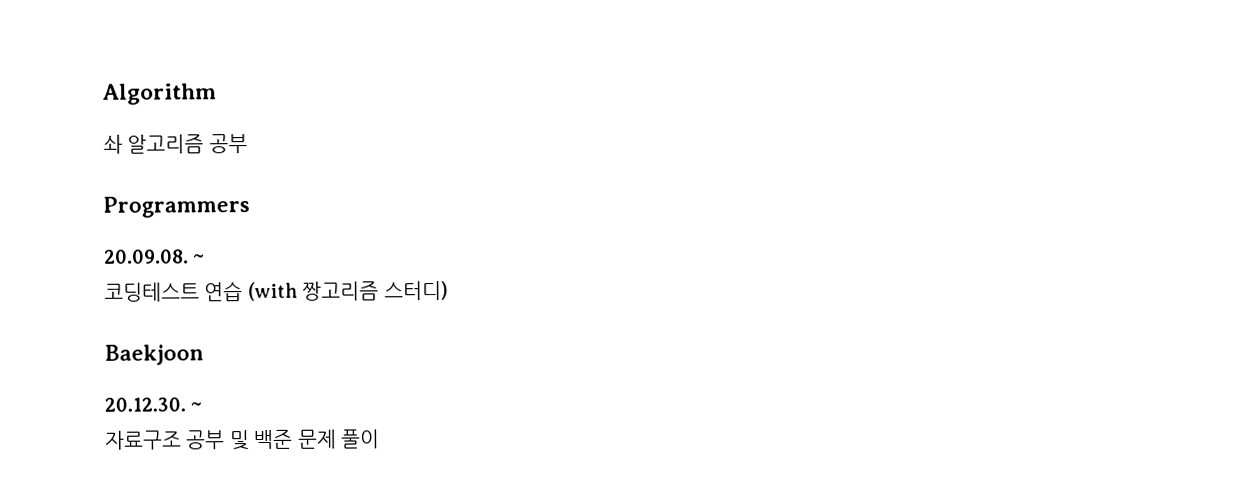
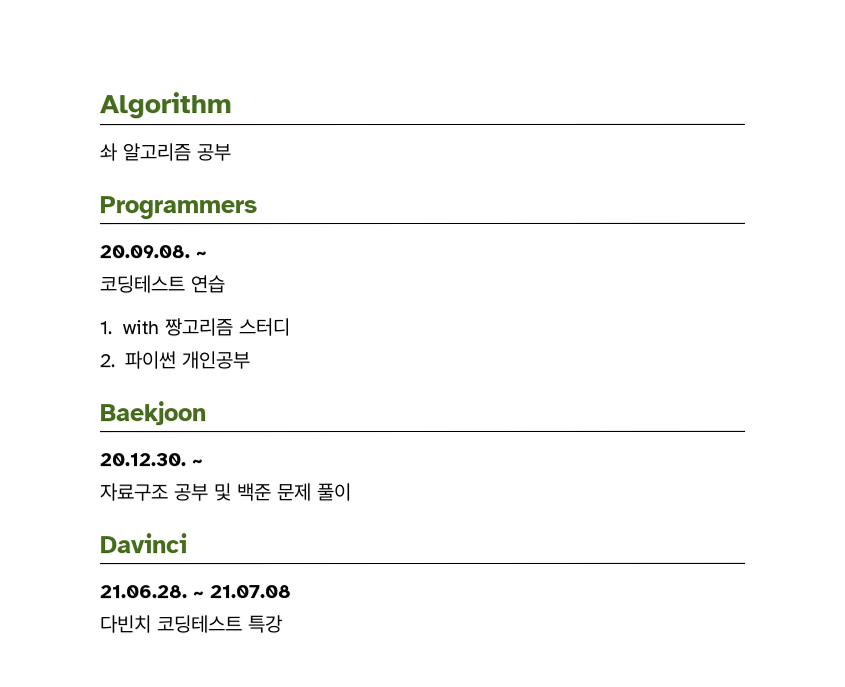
[247,280,448,302] (with 짱고리즘 스터디) -> [99,318,291,337] [100,351,251,370] // 1. with 짱고리즘 스터디 // 2. 파이썬 개인공부
(380, 439) none -> [100,533,188,554] [100,585,292,599] [100,615,283,634] // Davinci // 21.06.28. ~ 21.07.08 // 다빈치 코딩테스트 특강

